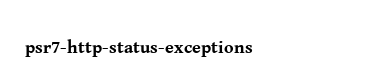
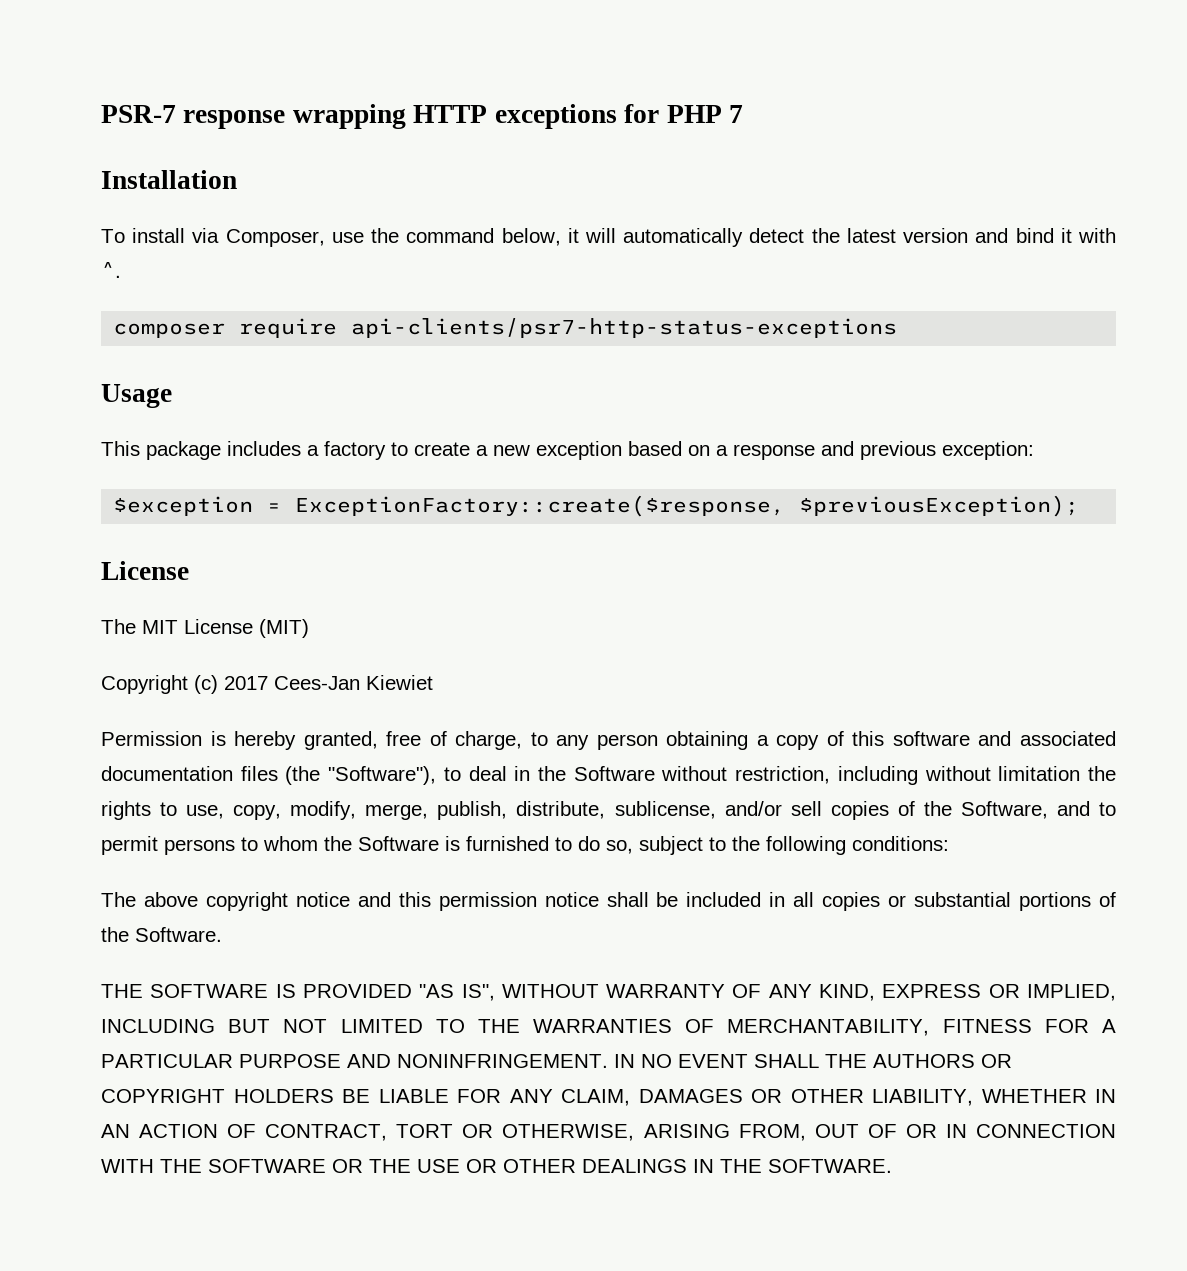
[25,39,253,57] psr7-http-status-exceptions -> [101,104,743,129] [101,170,237,189] [101,228,1116,247] [101,262,121,278] [113,318,898,338] [101,384,172,408] [101,441,1034,460] [113,495,1080,517] [101,561,189,580] [101,619,309,638] [101,675,433,694] [101,731,1116,750] [101,766,1116,785] [101,801,1116,820] [101,836,949,855] [101,892,1117,911] [101,927,222,942] [101,984,1116,1001] [101,1019,1116,1036] [101,1054,1012,1068] [101,1089,1116,1106] [101,1124,1117,1141] [101,1159,892,1173] PSR-7 response wrapping HTTP exceptions for PHP 7 // Installation // To install via Composer, use the command below, it will automatically detect the latest version and bind it with ^. // composer require api-clients/psr7-http-status-exceptions // Usage // This package includes a factory to create a new exception based on a response and previous exception: // $exception = ExceptionFactory::create($response, $previousException); // License // The MIT License (MIT) // Copyright (c) 2017 Cees-Jan Kiewiet // Permission is hereby granted, free of charge, to any person obtaining a copy of this software and associated documentation files (the "Software"), to deal in the Software without restriction, including without limitation the rights to use, copy, modify, merge, publish, distribute, sublicense, and/or sell copies of the Software, and to permit persons to whom the Software is furnished to do so, subject to the following conditions: // The above copyright notice and this permission notice shall be included in all copies or substantial portions of the Software. // THE SOFTWARE IS PROVIDED "AS IS", WITHOUT WARRANTY OF ANY KIND, EXPRESS OR IMPLIED, INCLUDING BUT NOT LIMITED TO THE WARRANTIES OF MERCHANTABILITY, FITNESS FOR A PARTICULAR PURPOSE AND NONINFRINGEMENT. IN NO EVENT SHALL THE AUTHORS OR COPYRIGHT HOLDERS BE LIABLE FOR ANY CLAIM, DAMAGES OR OTHER LIABILITY, WHETHER IN AN ACTION OF CONTRACT, TORT OR OTHERWISE, ARISING FROM, OUT OF OR IN CONNECTION WITH THE SOFTWARE OR THE USE OR OTHER DEALINGS IN THE SOFTWARE.

